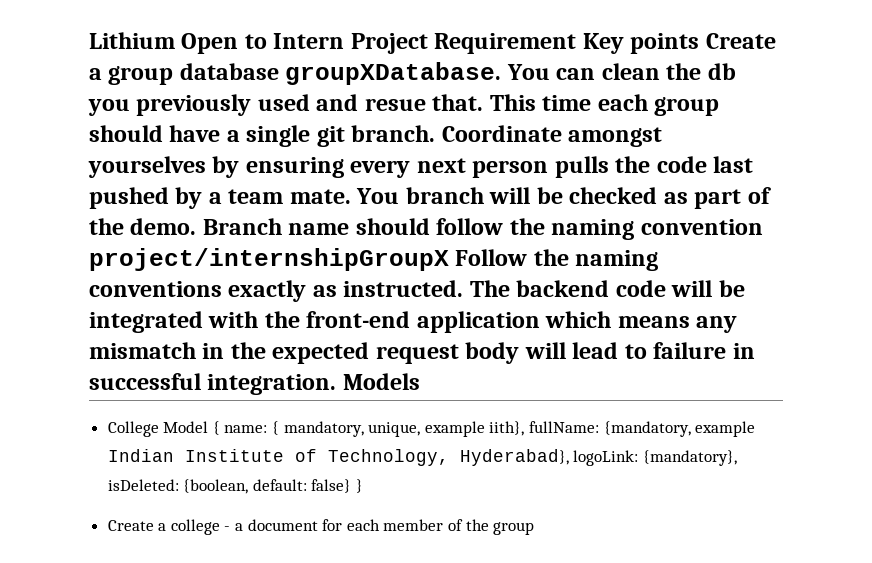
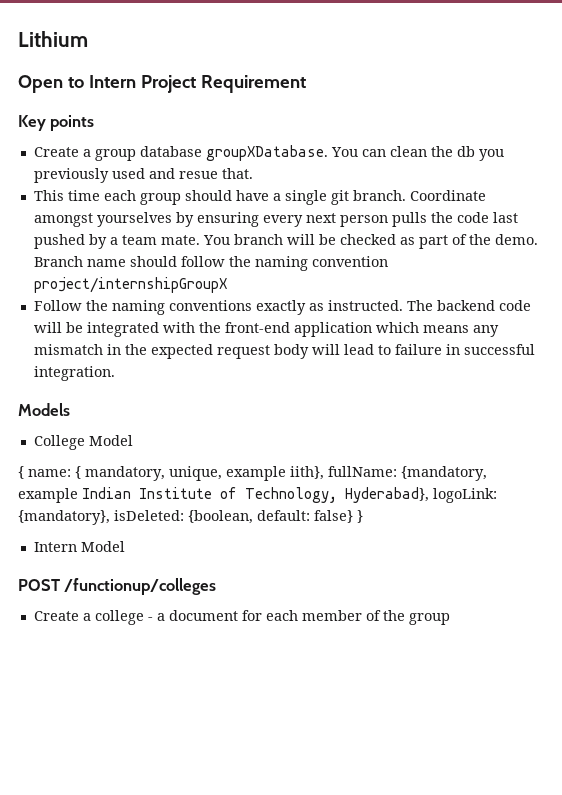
(175, 40) none -> (88, 39) //
(577, 43) none -> (306, 84) //
(700, 43) none -> (95, 123) //
(484, 102) none -> (253, 173) //
(449, 259) none -> (227, 285) //
(337, 384) none -> (115, 373) //
(209, 427) none -> (133, 440) //
(364, 486) none -> [33,541,125,552] [18,578,217,595] // Intern Model // POST /functionup/colleges

